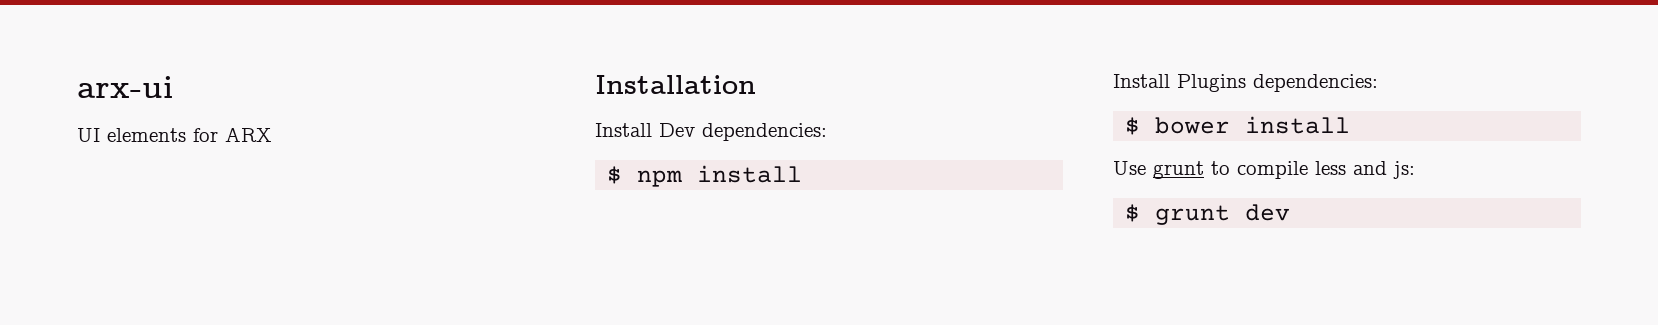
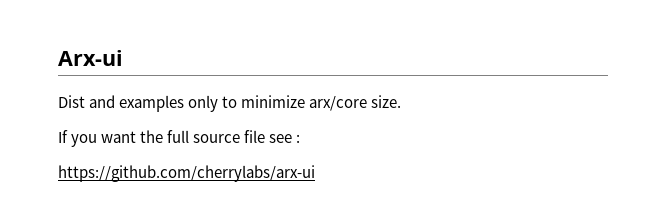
[77,76,173,98] [77,127,272,142] [595,75,756,94] [595,123,827,141] [607,165,803,187] [1113,74,1378,92] [1125,116,1351,135] [1113,161,1415,179] [1125,204,1291,225] arx-ui // UI elements for ARX // Installation // Install Dev dependencies: // $ npm install // Install Plugins dependencies: // $ bower install // Use grunt to compile less and js: // $ grunt dev -> [58,50,123,66] [58,95,402,112] [58,130,301,147] [58,165,315,182] Arx-ui // Dist and examples only to minimize arx/core size. // If you want the full source file see : // https://github.com/cherrylabs/arx-ui

